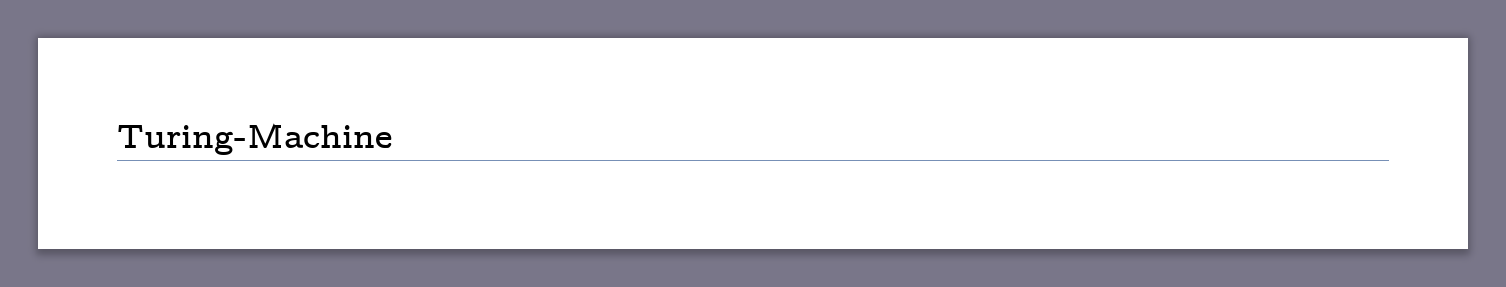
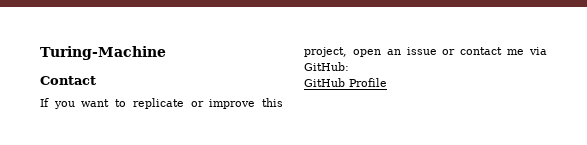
(392, 139) none -> [40,76,96,85] [40,98,283,109] [304,47,547,57] [304,62,349,71] [304,78,387,87] // Contact // If you want to replicate or improve this project, open an issue or contact me via GitHub: // GitHub Profile

